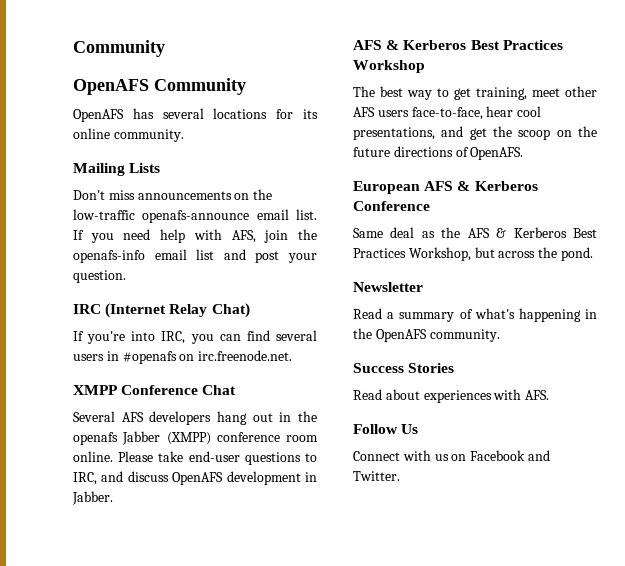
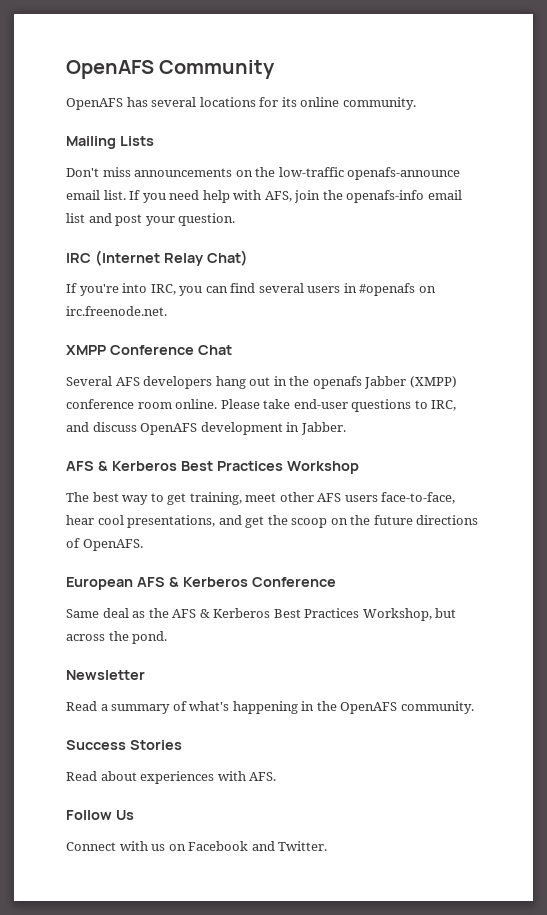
[73,40,165,57] Community // -> (66, 69) none

